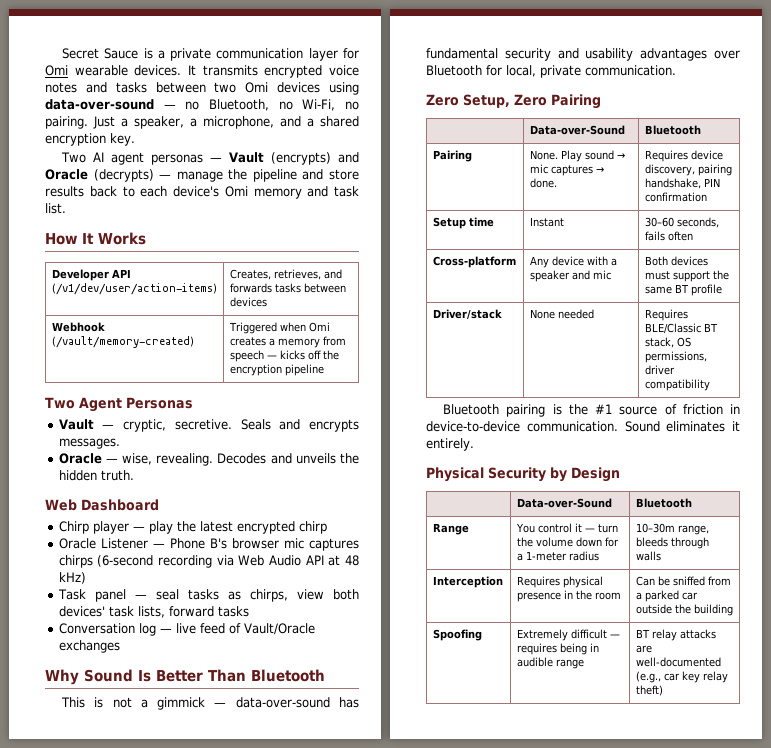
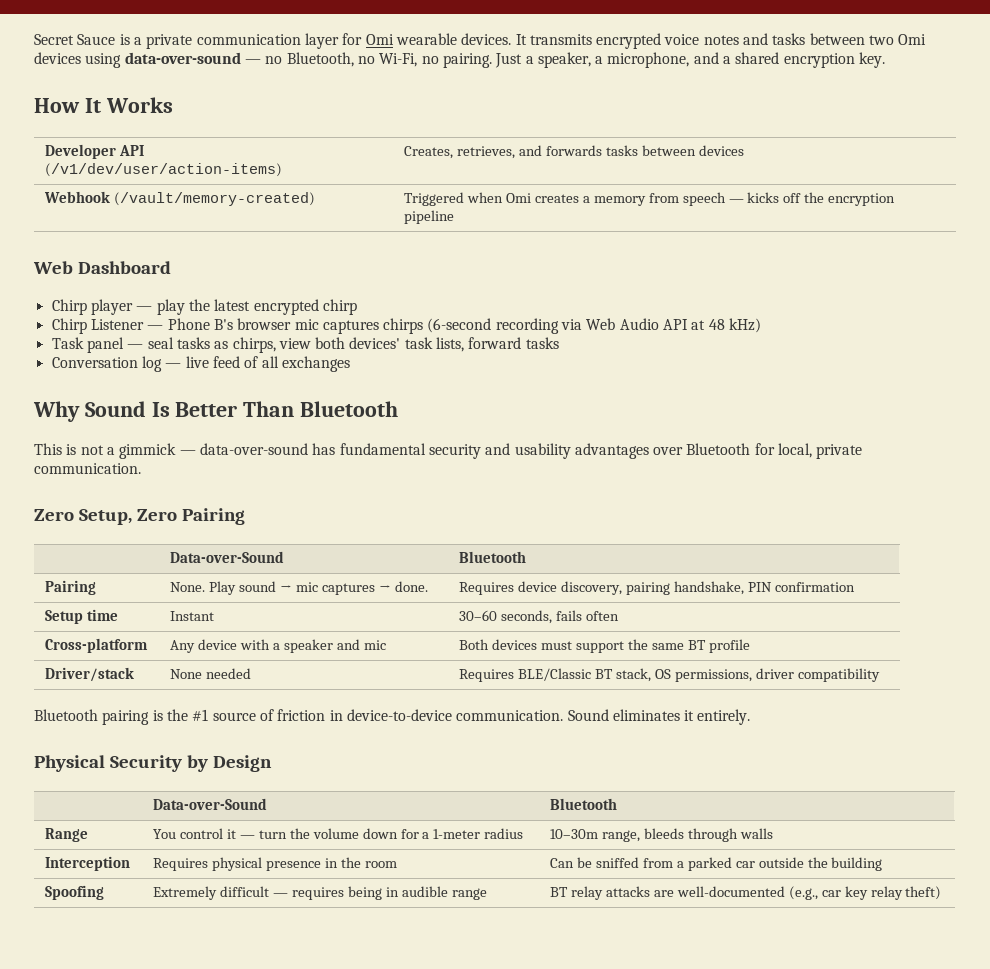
[61,152,359,165] [45,169,359,182] [45,186,359,199] [45,203,66,214] // Two AI agent personas — Vault (encrypts) and Oracle (decrypts) — manage the pipeline and store results back to each device's Omi memory and task list. -> (886, 60) none
[45,397,193,412] [58,419,359,432] [58,438,120,449] [58,453,359,466] [58,470,134,481] // Two Agent Personas // Vault — cryptic, secretive. Seals and encrypts messages. // Oracle — wise, revealing. Decodes and unveils the hidden truth. -> (455, 217) none
[58,538,96,549] Oracle -> [51,318,87,334] Chirp
[243,623,315,635] Vault/Oracle -> [261,356,279,368] all

